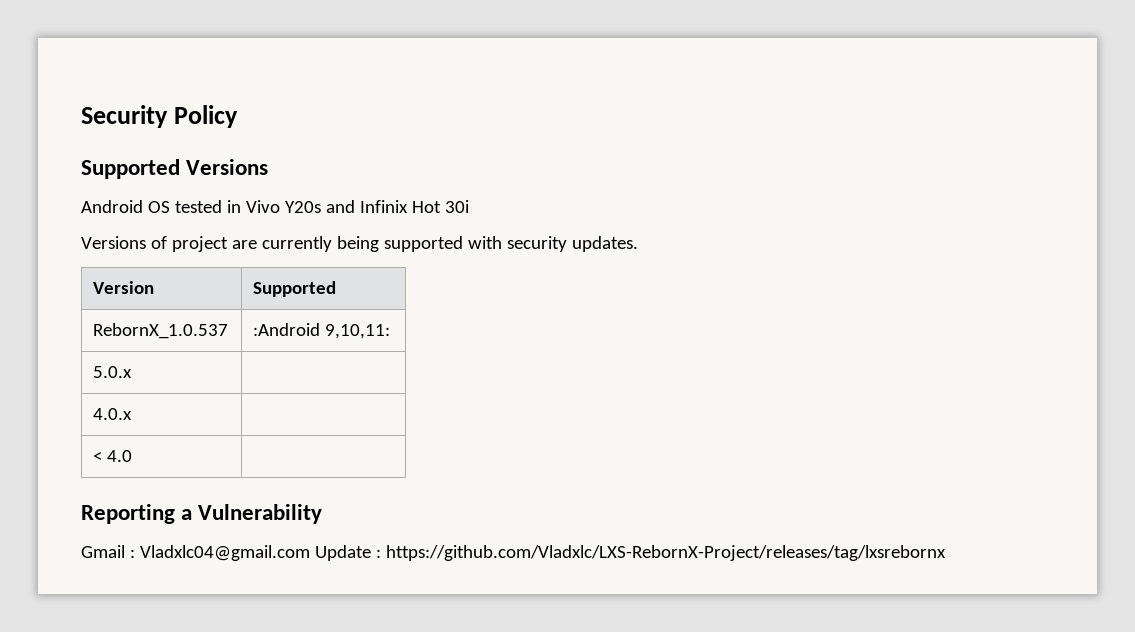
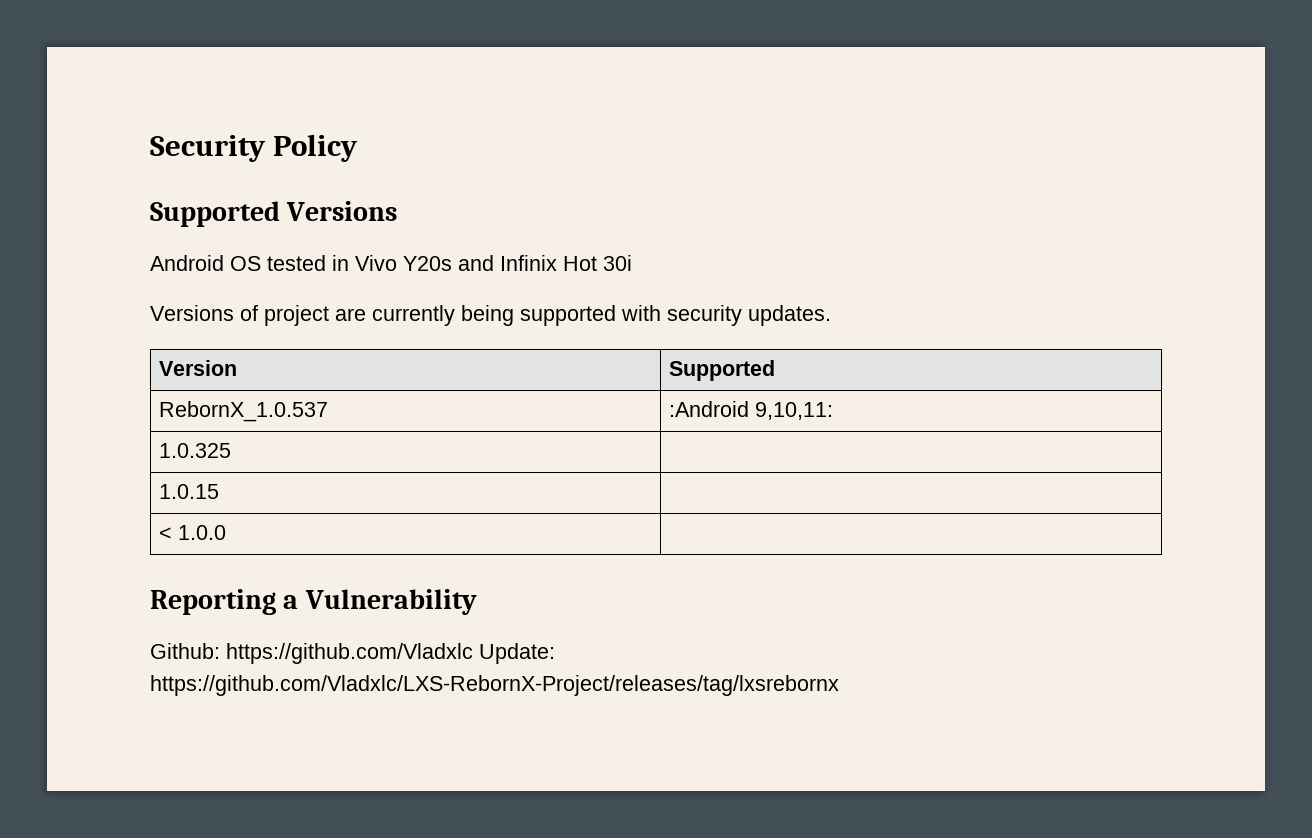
[93,366,133,378] [93,408,133,420] 5.0.x | // 4.0.x -> [159,443,232,458] [159,484,220,499] 1.0.325 | // 1.0.15
[107,450,133,462] 4.0 -> [178,525,227,540] 1.0.0
[81,545,381,561] Gmail : Vladxlc04@gmail.com Update : -> [150,643,555,664] Github: https://github.com/Vladxlc Update:

